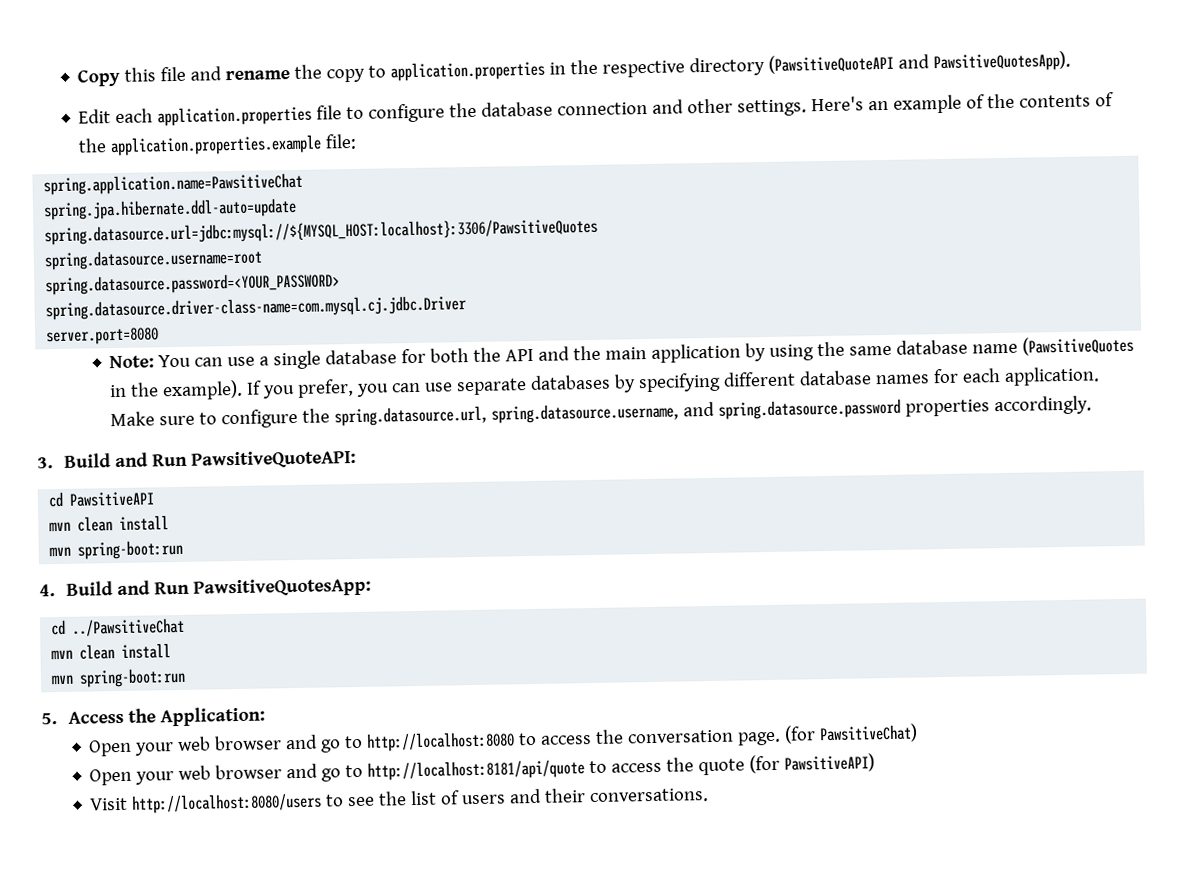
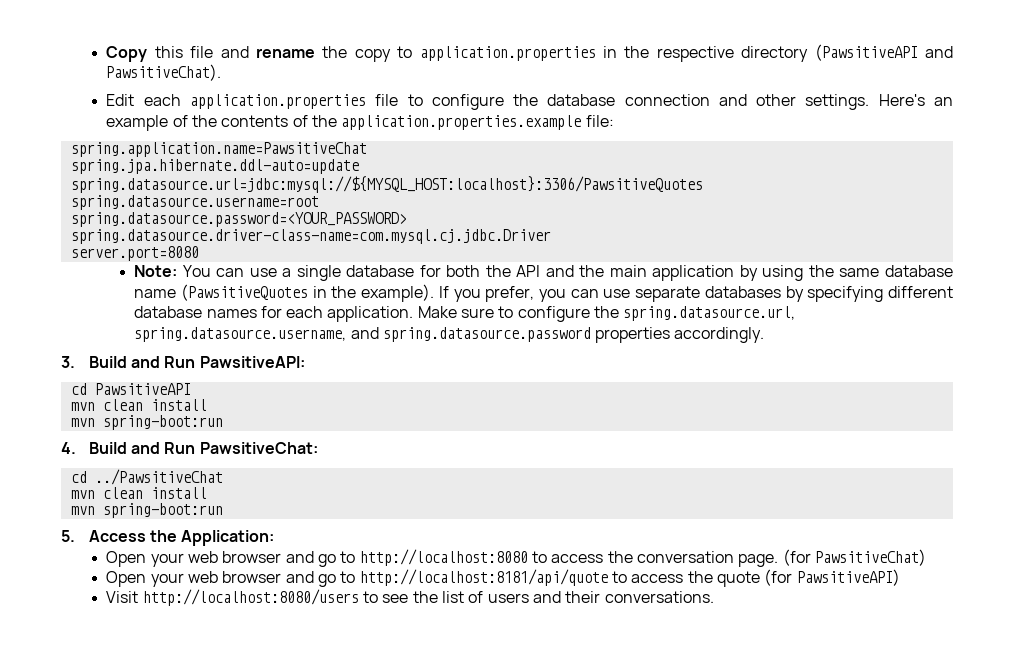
[768,50,1072,74] (PawsitiveQuoteAPI and PawsitiveQuotesApp). -> [814,44,953,61] [106,64,222,81] (PawsitiveAPI and PawsitiveChat).
[190,449,356,469] PawsitiveQuoteAPI: -> [199,356,305,368] PawsitiveAPI:
[192,577,371,598] PawsitiveQuotesApp: -> [199,442,318,454] PawsitiveChat:

